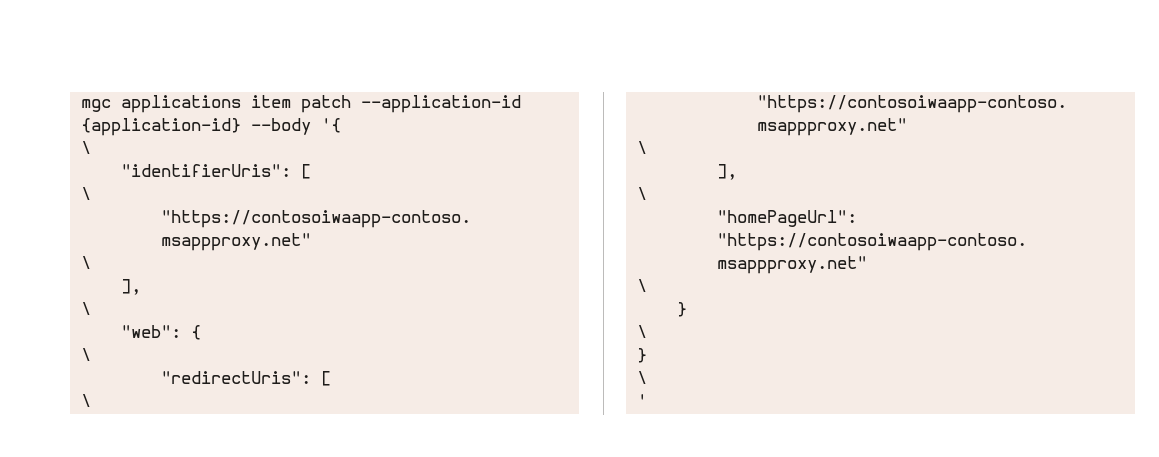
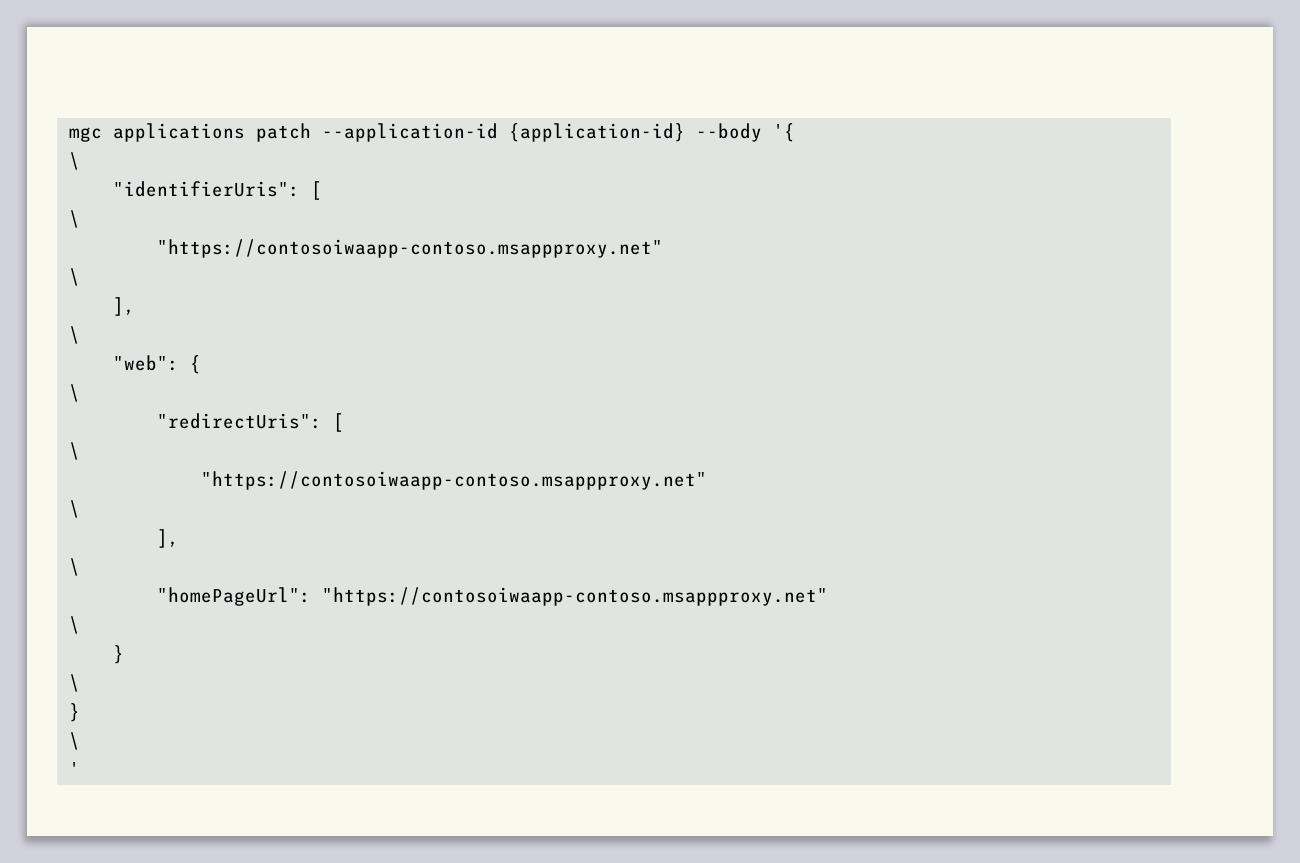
[251,95,292,108] item -> (245, 132) none

